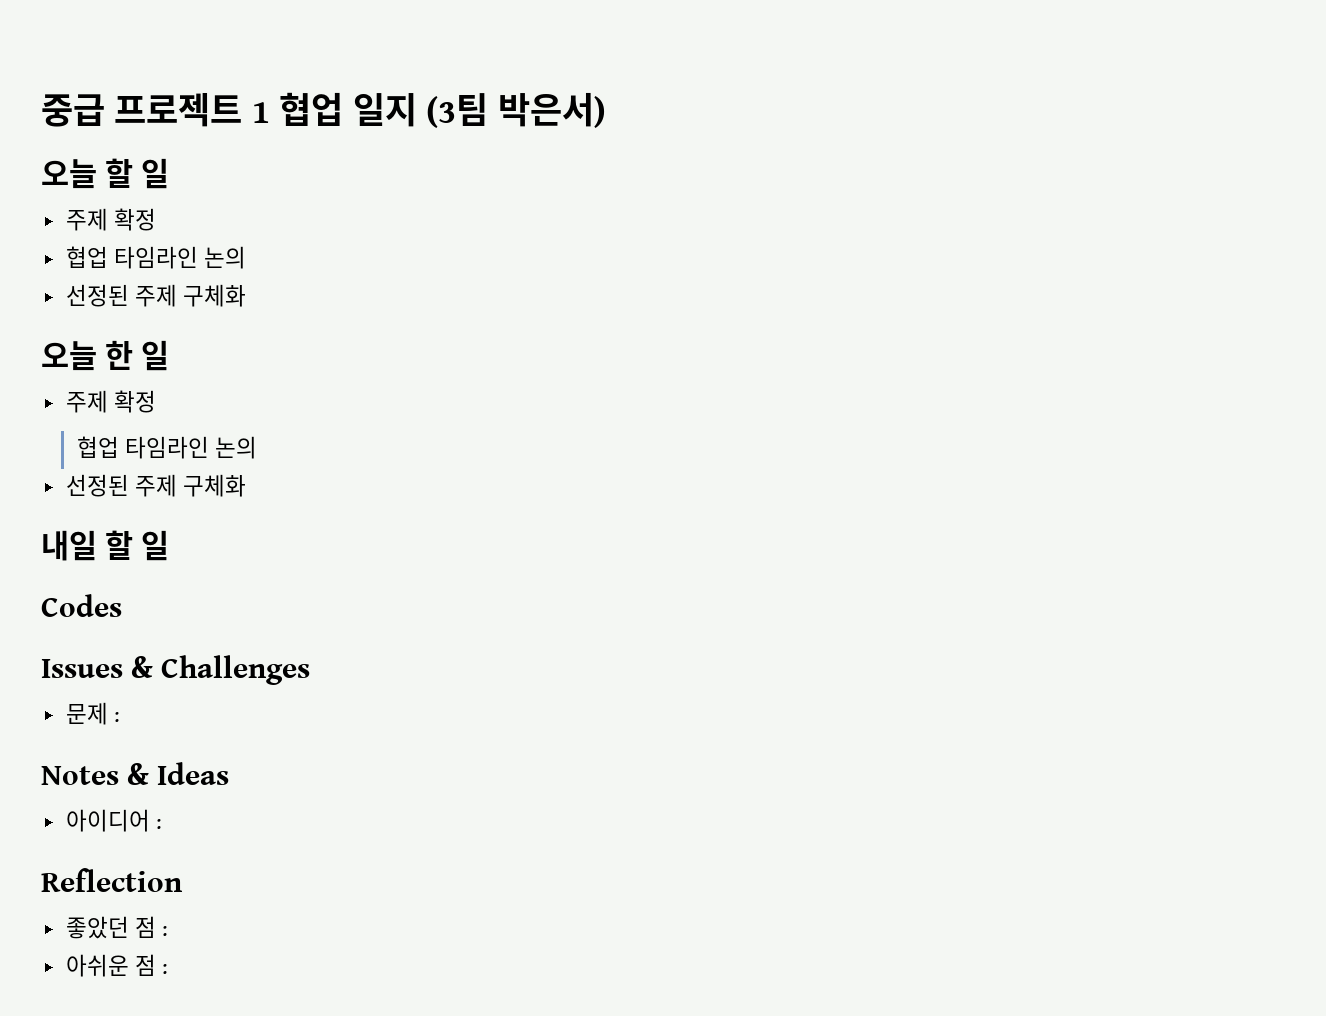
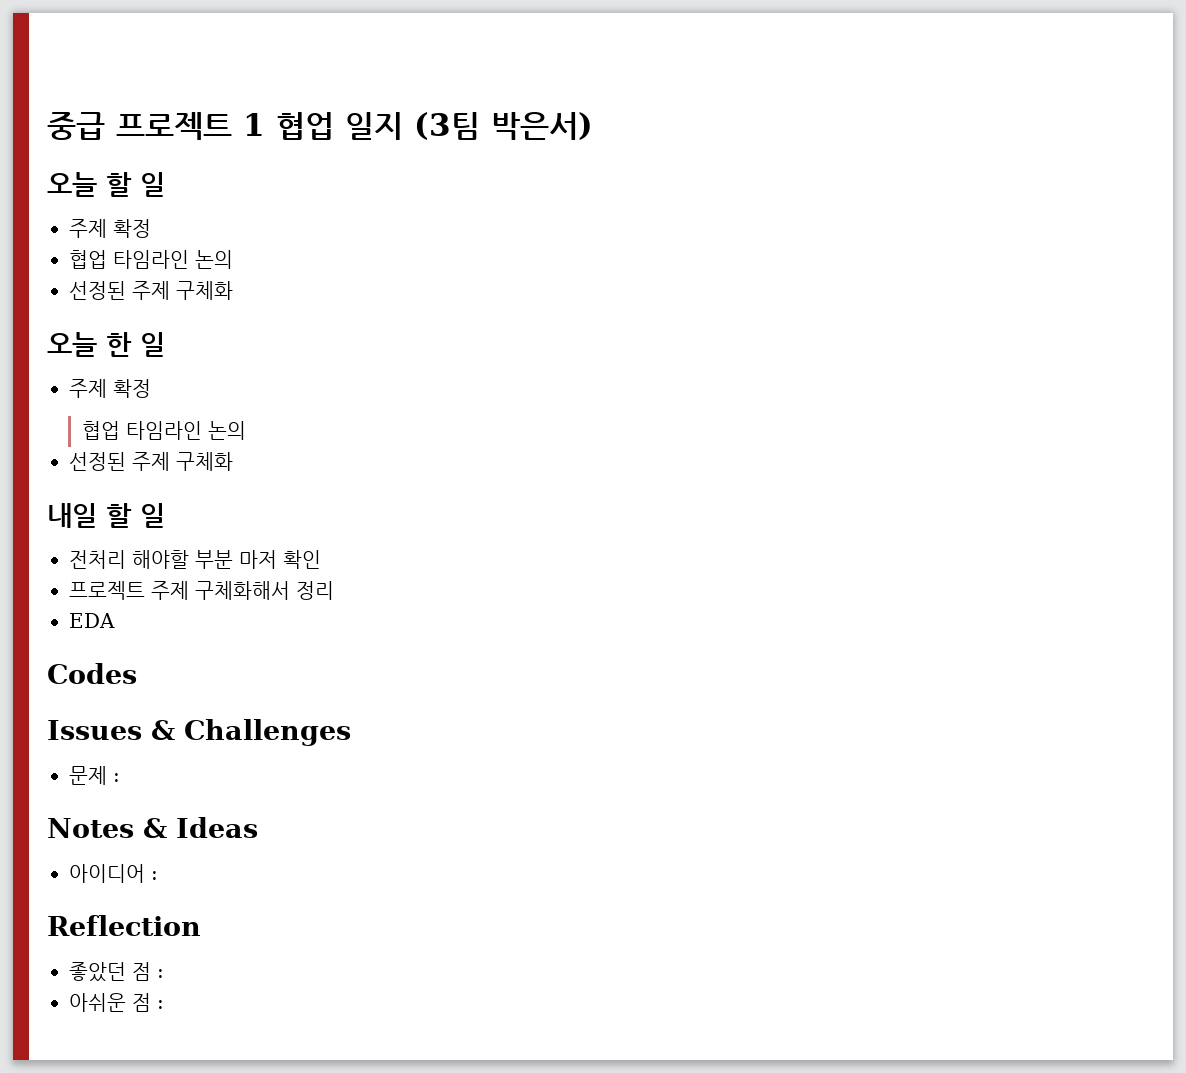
(170, 545) none -> [69,550,321,569] [69,581,334,600] [69,613,115,628] // 전처리 해야할 부분 마저 확인 // 프로젝트 주제 구체화해서 정리 // EDA

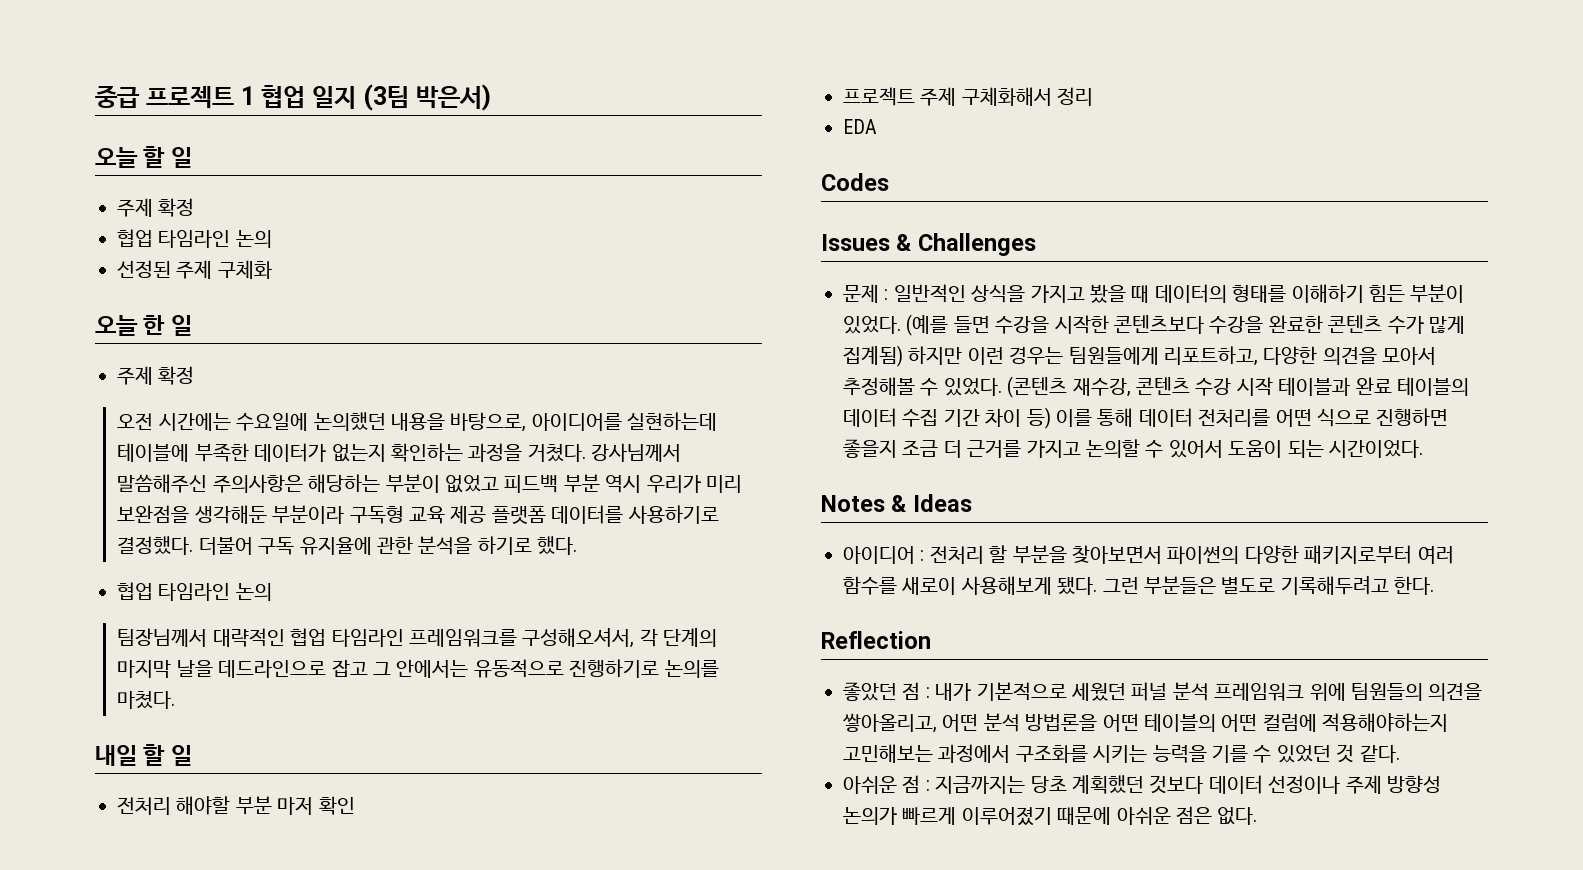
[82,421,247,440] [69,452,233,471] 협업 타임라인 논의 // 선정된 주제 구체화 -> [117,412,718,432] [117,443,682,462] [117,474,742,493] [117,505,719,524] [117,536,578,555] [117,582,272,601] [117,628,718,648] [117,659,719,678] [117,690,176,709] 오전 시간에는 수요일에 논의했던 내용을 바탕으로, 아이디어를 실현하는데 테이블에 부족한 데이터가 없는지 확인하는 과정을 거쳤다. 강사님께서 말씀해주신 주의사항은 해당하는 부분이 없었고 피드백 부분 역시 우리가 미리 보완점을 생각해둔 부분이라 구독형 교육 제공 플랫폼 데이터를 사용하기로 결정했다. 더불어 구독 유지율에 관한 분석을 하기로 했다. // 협업 타임라인 논의 // 팀장님께서 대략적인 협업 타임라인 프레임워크를 구성해오셔서, 각 단계의 마지막 날을 데드라인으로 잡고 그 안에서는 유동적으로 진행하기로 논의를 마쳤다.
(120, 777) none -> [893,284,1465,303] [843,314,1465,336] [843,345,1437,367] [843,376,1469,398] [843,407,1449,429] [843,439,1423,458] 일반적인 상식을 가지고 봤을 때 데이터의 형태를 이해하기 힘든 부분이 있었다. (예를 들면 수강을 시작한 콘텐츠보다 수강을 완료한 콘텐츠 수가 많게 집계됨) 하지만 이런 경우는 팀원들에게 리포트하고, 다양한 의견을 모아서 추정해볼 수 있었다. (콘텐츠 재수강, 콘텐츠 수강 시작 테이블과 완료 테이블의 데이터 수집 기간 차이 등) 이를 통해 데이터 전처리를 어떤 식으로 진행하면 좋을지 조금 더 근거를 가지고 논의할 수 있어서 도움이 되는 시간이었다.
[47,915,201,936] [69,962,164,982] [69,993,164,1012] // Reflection // 좋았던 점 : // 아쉬운 점 : -> [929,545,1454,565] [843,575,1435,595] [821,631,931,649] [843,682,1483,701] [843,713,1449,733] [843,744,1400,763] [843,775,1441,794] [843,806,1258,826] 전처리 할 부분을 찾아보면서 파이썬의 다양한 패키지로부터 여러 함수를 새로이 사용해보게 됐다. 그런 부분들은 별도로 기록해두려고 한다. // Reflection // 좋았던 점 : 내가 기본적으로 세웠던 퍼널 분석 프레임워크 위에 팀원들의 의견을 쌓아올리고, 어떤 분석 방법론을 어떤 테이블의 어떤 컬럼에 적용해야하는지 고민해보는 과정에서 구조화를 시키는 능력을 기를 수 있었던 것 같다. // 아쉬운 점 : 지금까지는 당초 계획했던 것보다 데이터 선정이나 주제 방향성 논의가 빠르게 이루어졌기 때문에 아쉬운 점은 없다.

